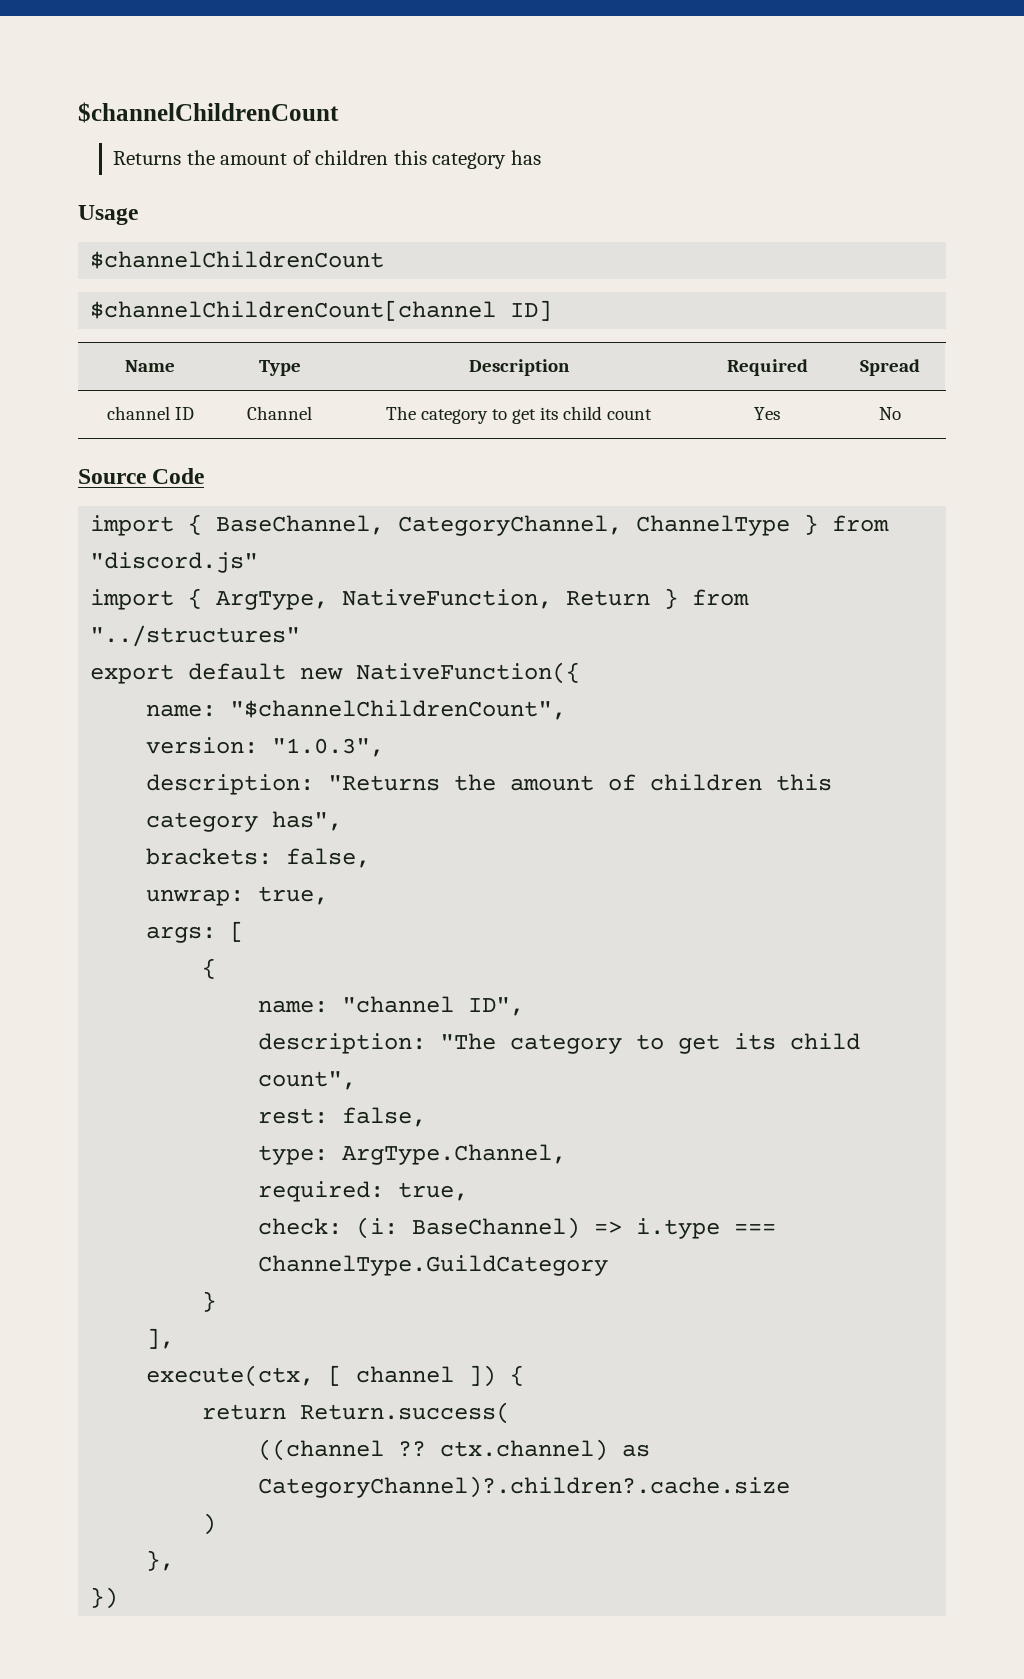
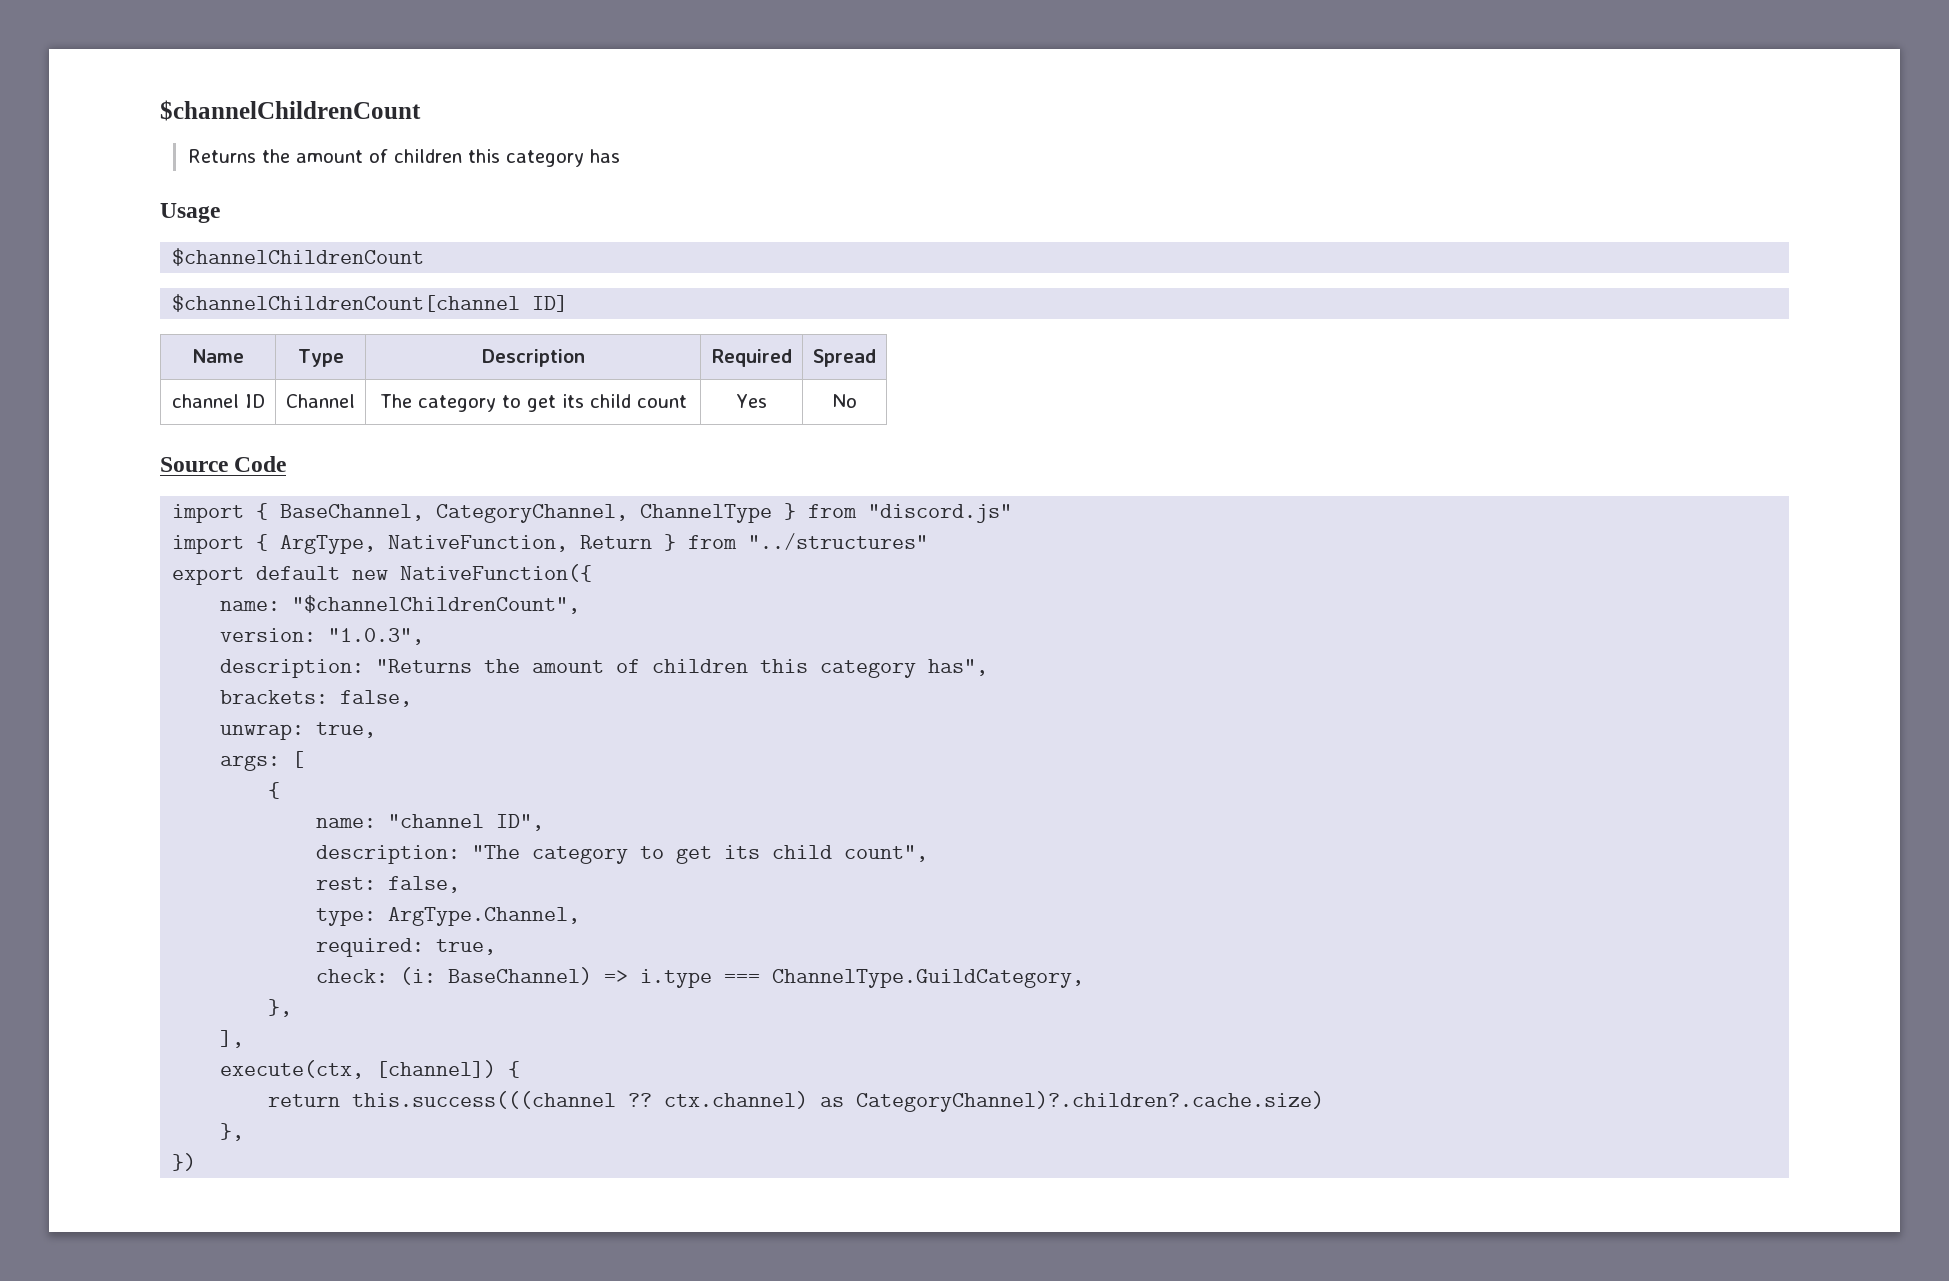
[258,1255,609,1276] [202,1291,217,1312] ChannelType.GuildCategory // } -> [772,969,1085,988] [268,999,293,1017] ChannelType.GuildCategory, // },
[328,1365,497,1387] [ channel ]) -> [376,1060,497,1078] [channel])
[300,1402,511,1424] [258,1439,385,1461] Return.success( // ((channel -> [352,1091,617,1109] this.success(((channel
[258,1476,791,1498] [202,1513,217,1535] CategoryChannel)?.children?.cache.size // ) -> [856,1091,1325,1112] CategoryChannel)?.children?.cache.size)

